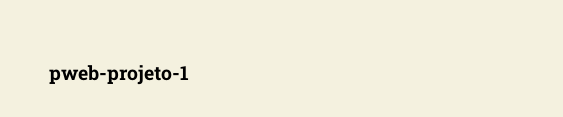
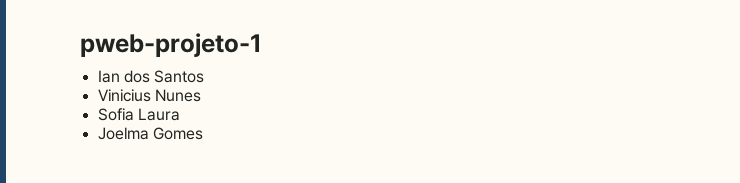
(189, 75) none -> [97,70,205,83] [97,89,201,102] [97,108,180,121] [97,127,203,140] // Ian dos Santos // Vinicius Nunes // Sofia Laura // Joelma Gomes

